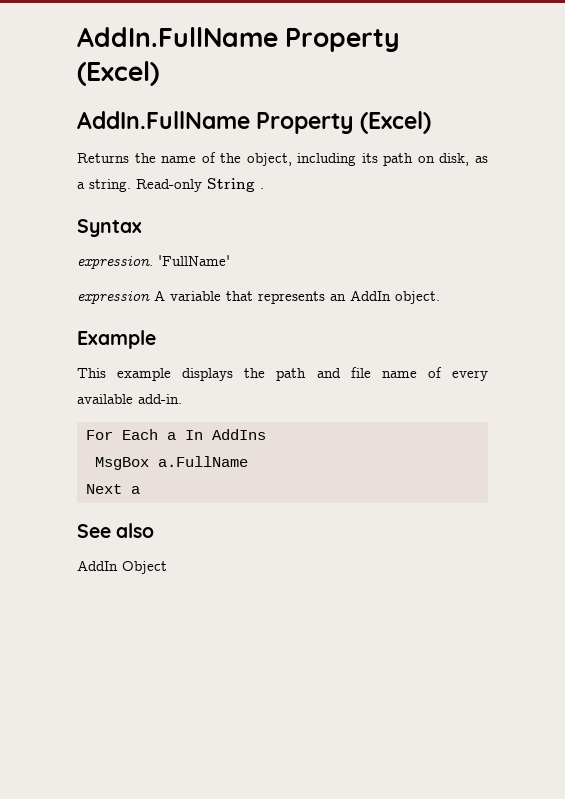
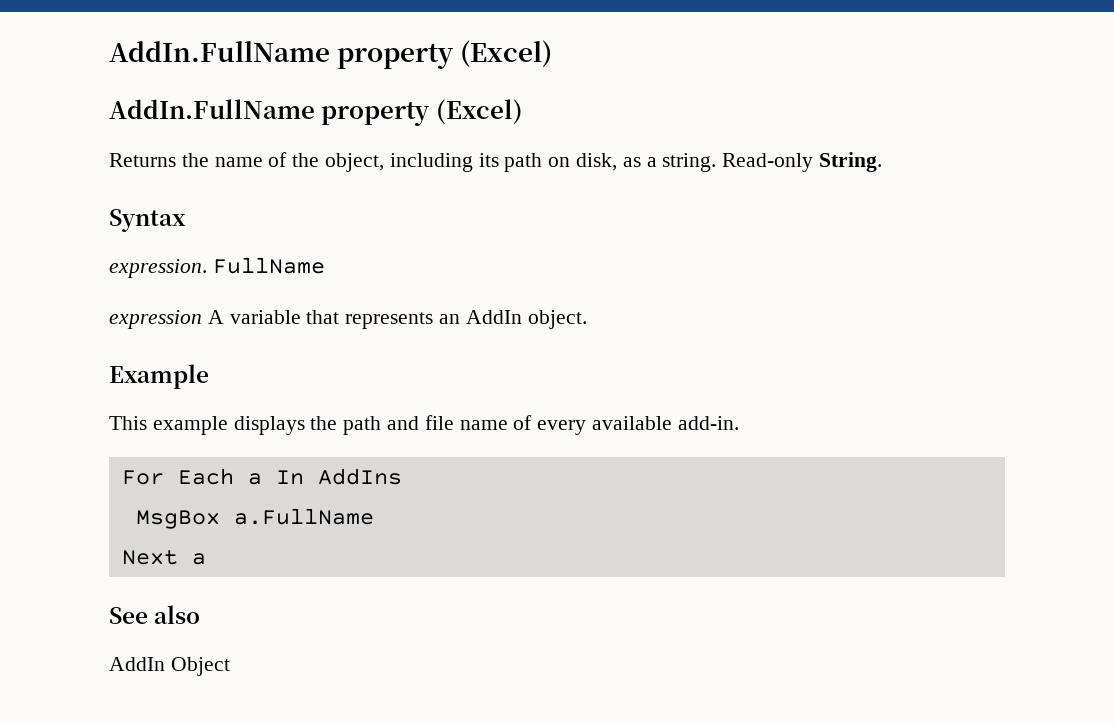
[77,27,401,52] AddIn.FullName Property -> [109,41,455,69] AddIn.FullName property
[256,112,355,134] Property -> [321,102,430,126] property
[207,178,264,192] String . -> [819,152,883,172] String.
[158,255,230,266] 'FullName' -> [212,257,325,274] FullName

